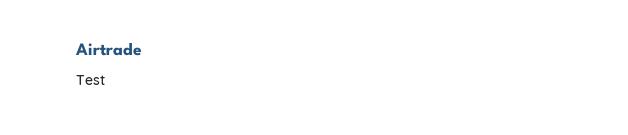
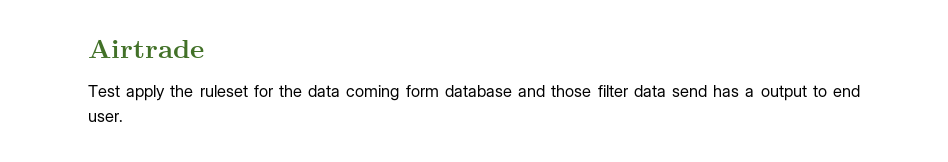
(105, 80) none -> [126,85,861,101] [88,113,123,122] apply the ruleset for the data coming form database and those filter data send has a output to end user.

